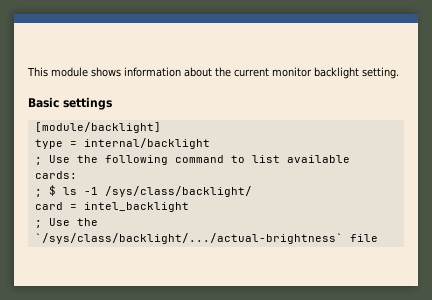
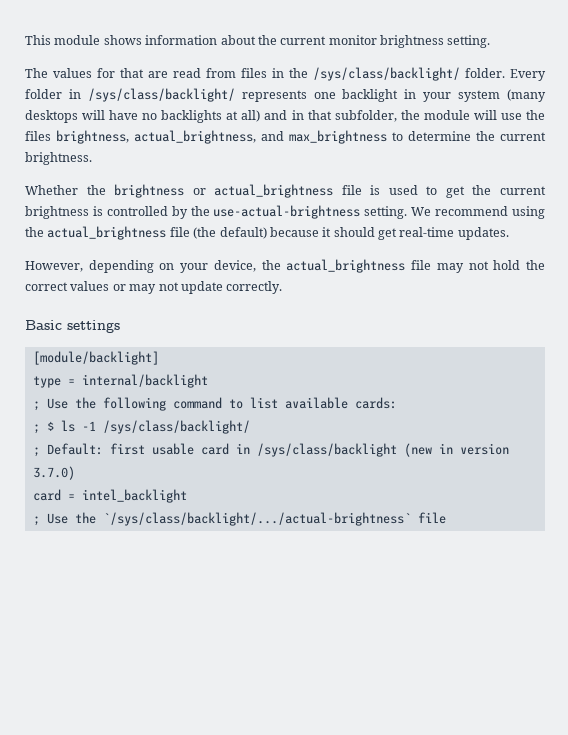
[314,67,399,79] backlight setting. -> [380,35,491,48] [25,67,546,81] [25,88,547,102] [25,110,545,123] [25,130,546,144] [25,152,92,165] [25,184,547,198] [25,205,546,219] [25,226,509,240] [25,259,545,273] [25,281,283,294] brightness setting. // The values for that are read from files in the /sys/class/backlight/ folder. Every folder in /sys/class/backlight/ represents one backlight in your system (many desktops will have no backlights at all) and in that subfolder, the module will use the files brightness, actual_brightness, and max_brightness to determine the current brightness. // Whether the brightness or actual_brightness file is used to get the current brightness is controlled by the use-actual-brightness setting. We recommend using the actual_brightness file (the default) because it should get real-time updates. // However, depending on your device, the actual_brightness file may not hold the correct values or may not update correctly.
(252, 191) none -> [32,443,509,457] [32,466,75,480] // ; Default: first usable card in /sys/class/backlight (new in version 3.7.0)

